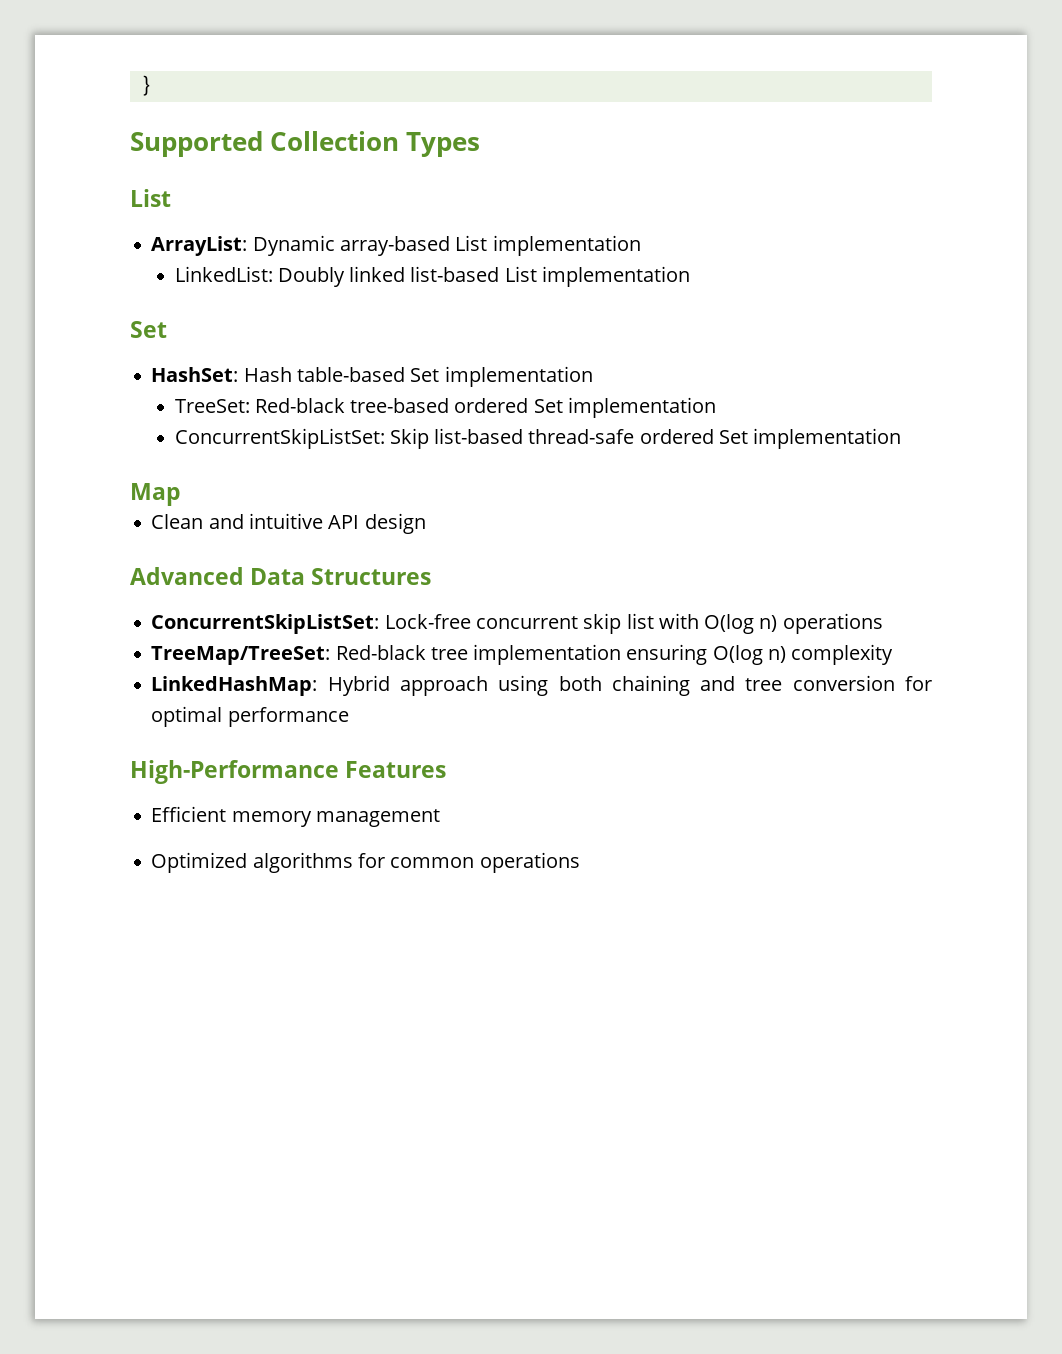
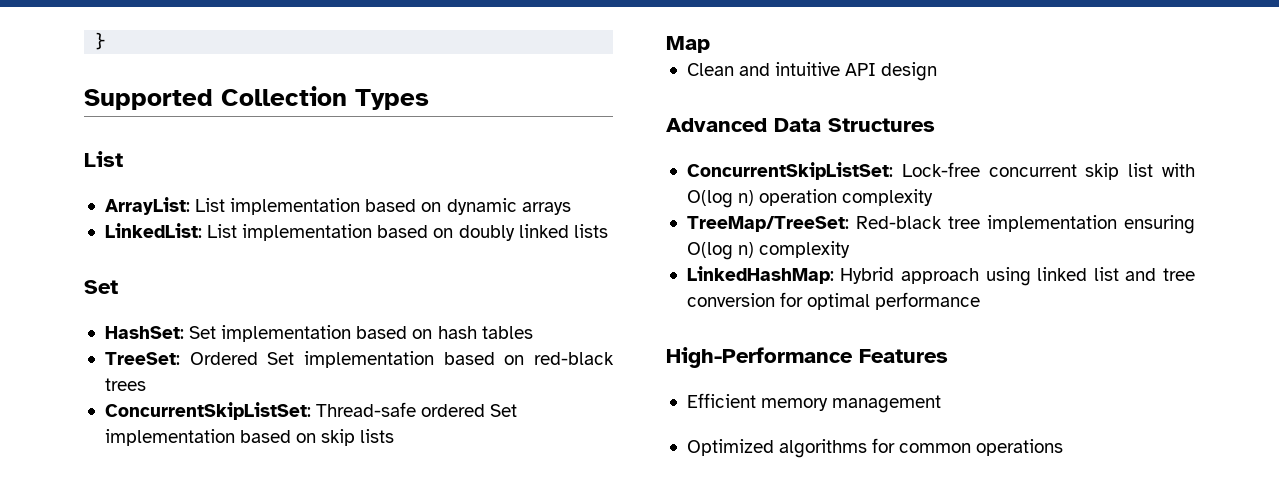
[252,235,641,256] [174,266,690,287] Dynamic array-based List implementation // LinkedList: Doubly linked list-based List implementation -> [195,198,571,215] [104,223,608,241] List implementation based on dynamic arrays // LinkedList: List implementation based on doubly linked lists
[243,366,593,387] [174,397,716,418] [174,428,902,449] Hash table-based Set implementation // TreeSet: Red-black tree-based ordered Set implementation // ConcurrentSkipListSet: Skip list-based thread-safe ordered Set implementation -> [189,325,533,342] [104,351,614,368] [104,378,146,391] [104,402,518,420] [104,429,395,446] Set implementation based on hash tables // TreeSet: Ordered Set implementation based on red-black trees // ConcurrentSkipListSet: Thread-safe ordered Set implementation based on skip lists
[782,613,883,634] operations -> [759,189,934,206] operation complexity
[558,675,690,696] both chaining -> [1037,267,1119,281] linked list

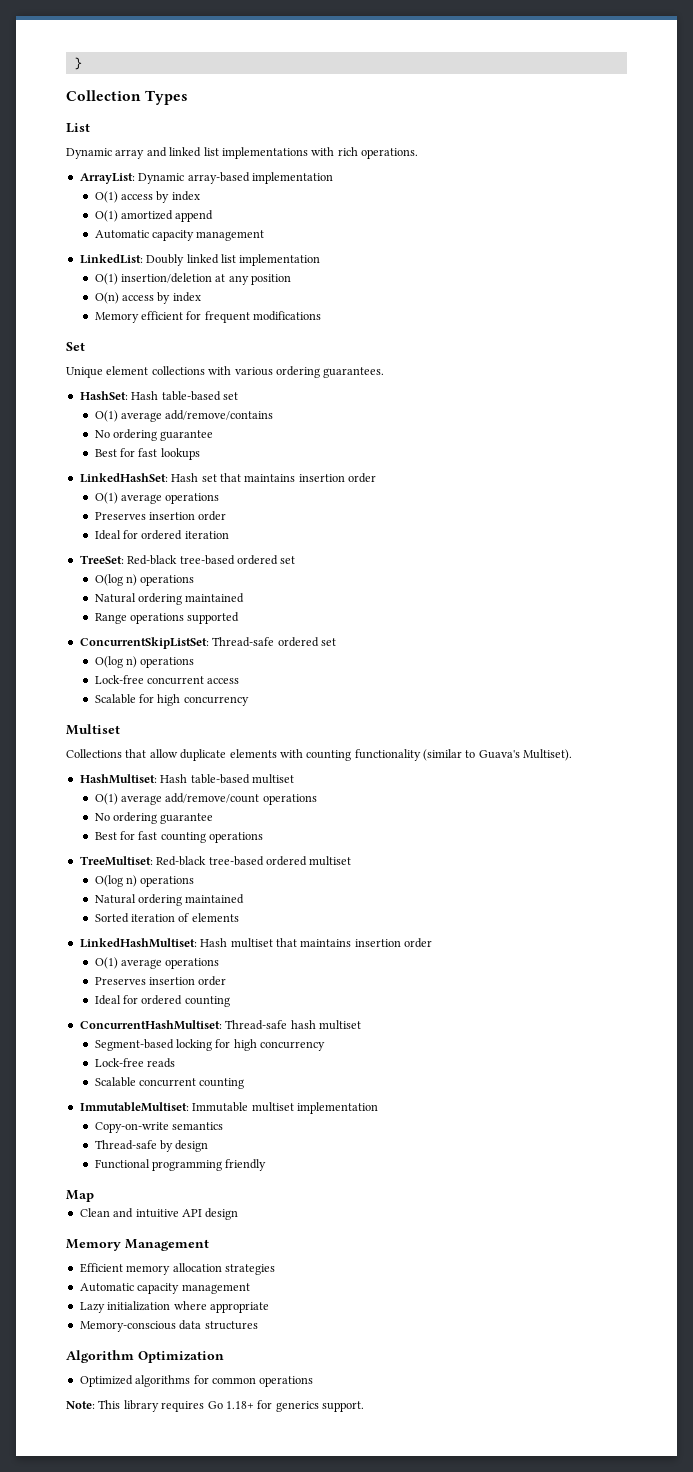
[84,89,213,110] Supported -> (82, 63) none
(123, 159) none -> [66,147,418,159] // Dynamic array and linked list implementations with rich operations.
[195,198,571,215] [104,223,608,241] [84,280,118,294] [104,325,533,342] [104,351,614,368] [104,378,146,391] [104,402,518,420] [104,429,395,446] List implementation based on dynamic arrays // LinkedList: List implementation based on doubly linked lists // Set // HashSet: Set implementation based on hash tables // TreeSet: Ordered Set implementation based on red-black trees // ConcurrentSkipListSet: Thread-safe ordered Set implementation based on skip lists -> [138,172,333,184] [94,191,200,203] [94,210,214,222] [94,230,265,241] [79,254,321,266] [94,273,292,285] [94,292,201,304] [94,311,322,323] [66,342,85,351] [66,366,385,378] [79,391,238,401] [94,410,274,422] [94,429,214,441] [94,448,200,460] [79,473,376,483] [94,492,220,504] [94,511,227,521] [94,530,229,540] [79,555,296,565] [94,574,195,586] [94,593,245,605] [94,612,240,624] [79,637,336,649] [94,656,195,668] [94,675,240,685] [94,694,249,706] [66,724,120,735] [66,749,573,761] [79,774,294,784] [94,793,317,805] [94,812,214,824] [94,831,264,843] [79,856,352,866] [94,875,195,887] [94,894,245,906] [94,913,239,923] [79,938,432,948] [94,957,220,969] [94,976,227,986] [94,995,230,1007] [79,1020,361,1030] [94,1039,326,1051] [94,1058,175,1068] [94,1077,245,1089] [79,1102,378,1114] [94,1122,223,1133] [94,1140,209,1152] [94,1159,267,1171] Dynamic array-based implementation // O(1) access by index // O(1) amortized append // Automatic capacity management // LinkedList: Doubly linked list implementation // O(1) insertion/deletion at any position // O(n) access by index // Memory efficient for frequent modifications // Set // Unique element collections with various ordering guarantees. // HashSet: Hash table-based set // O(1) average add/remove/contains // No ordering guarantee // Best for fast lookups // LinkedHashSet: Hash set that maintains insertion order // O(1) average operations // Preserves insertion order // Ideal for ordered iteration // TreeSet: Red-black tree-based ordered set // O(log n) operations // Natural ordering maintained // Range operations supported // ConcurrentSkipListSet: Thread-safe ordered set // O(log n) operations // Lock-free concurrent access // Scalable for high concurrency // Multiset // Collections that allow duplicate elements with counting functionality (similar to Guava's Multiset). // HashMultiset: Hash table-based multiset // O(1) average add/remove/count operations // No ordering guarantee // Best for fast counting operations // TreeMultiset: Red-black tree-based ordered multiset // O(log n) operations // Natural ordering maintained // Sorted iteration of elements // LinkedHashMultiset: Hash multiset that maintains insertion order // O(1) average operations // Preserves insertion order // Ideal for ordered counting // ConcurrentHashMultiset: Thread-safe hash multiset // Segment-based locking for high concurrency // Lock-free reads // Scalable concurrent counting // ImmutableMultiset: Immutable multiset implementation // Copy-on-write semantics // Thread-safe by design // Functional programming friendly
[666,118,935,132] [686,162,1195,180] [686,189,934,208] [686,215,1195,234] [686,241,851,260] [686,266,1195,286] [686,292,981,310] [666,347,948,368] [686,393,942,413] Advanced Data Structures // ConcurrentSkipListSet: Lock-free concurrent skip list with O(log n) operation complexity // TreeMap/TreeSet: Red-black tree implementation ensuring O(log n) complexity // LinkedHashMap: Hybrid approach using linked list and tree conversion for optimal performance // High-Performance Features // Efficient memory management -> [66,1239,209,1251] [79,1263,275,1275] [79,1283,250,1294] [79,1301,269,1313] [79,1320,258,1332] [66,1350,224,1363] Memory Management // Efficient memory allocation strategies // Automatic capacity management // Lazy initialization where appropriate // Memory-conscious data structures // Algorithm Optimization
(1064, 447) none -> [66,1400,364,1412] // Note: This library requires Go 1.18+ for generics support.

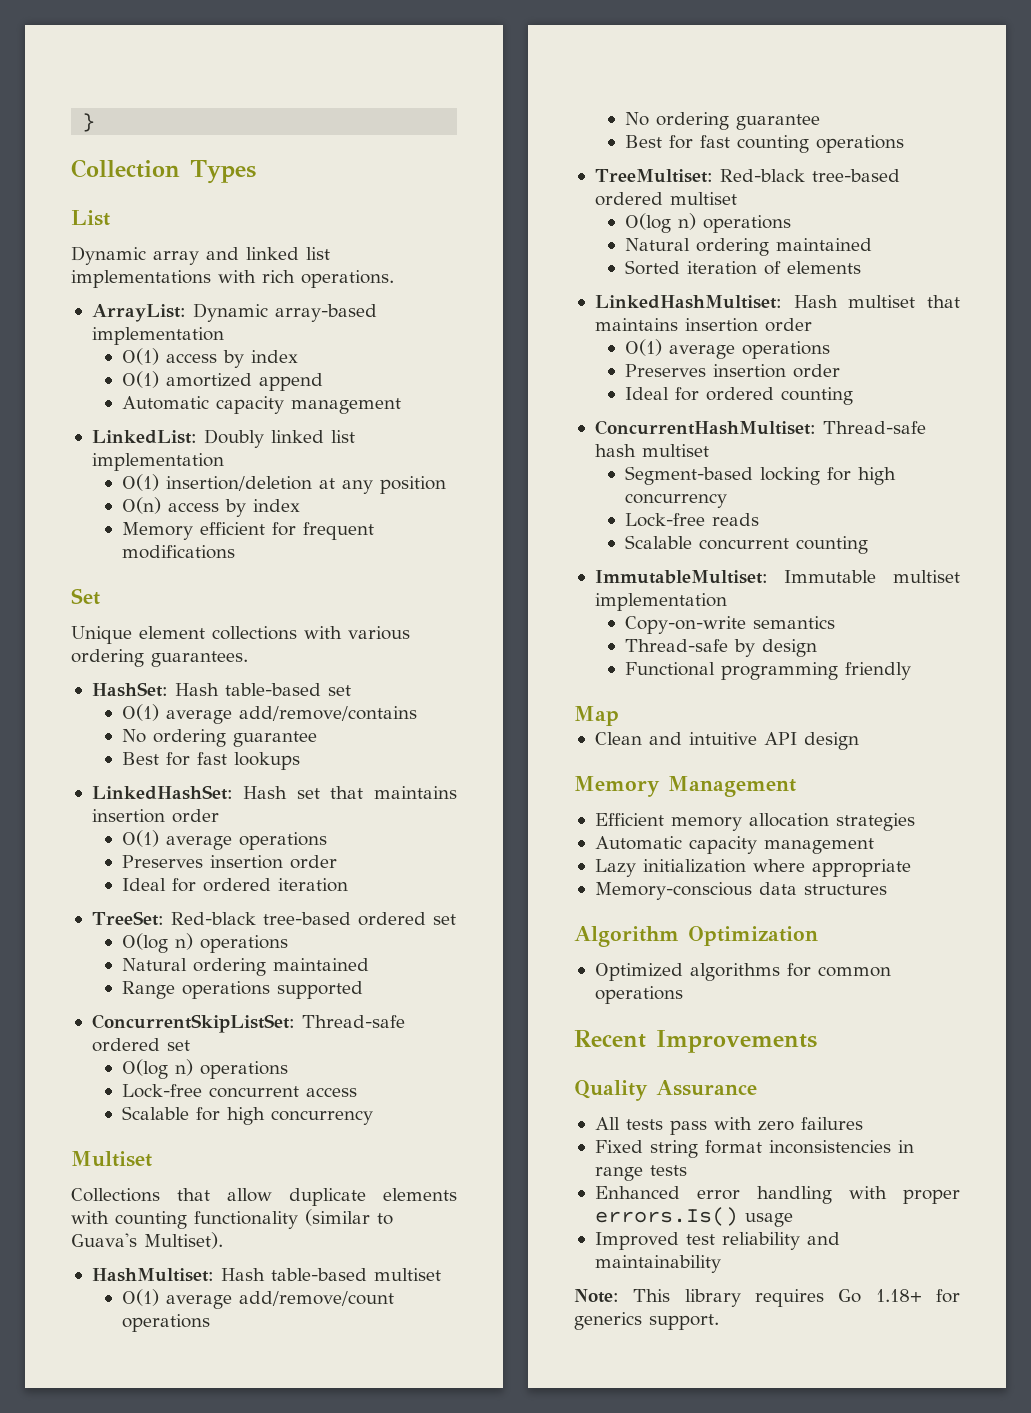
(314, 1381) none -> [574,1030,817,1053] [574,1080,757,1101] [594,1117,863,1135] [594,1140,914,1158] [594,1165,687,1181] [594,1186,960,1204] [594,1207,793,1227] [594,1232,840,1250] [594,1255,721,1273] // Recent Improvements // Quality Assurance // All tests pass with zero failures // Fixed string format inconsistencies in range tests // Enhanced error handling with proper errors.Is() usage // Improved test reliability and maintainability

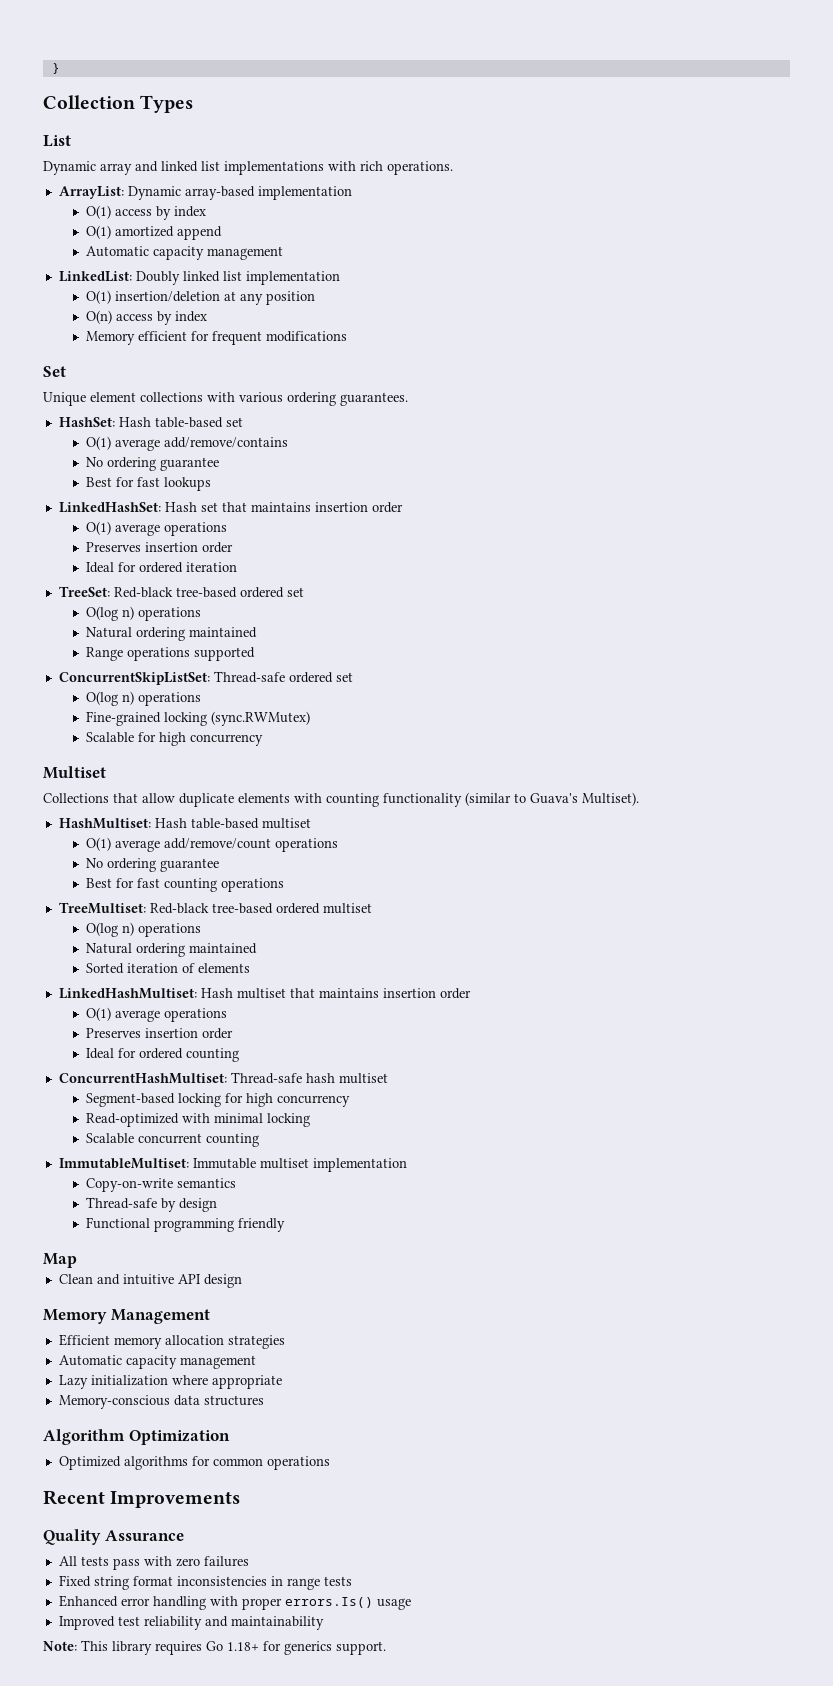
[121,1084,357,1098] Lock-free concurrent access -> [86,711,311,726] Fine-grained locking (sync.RWMutex)
[624,513,759,527] Lock-free reads -> [86,1113,311,1127] Read-optimized with minimal locking

